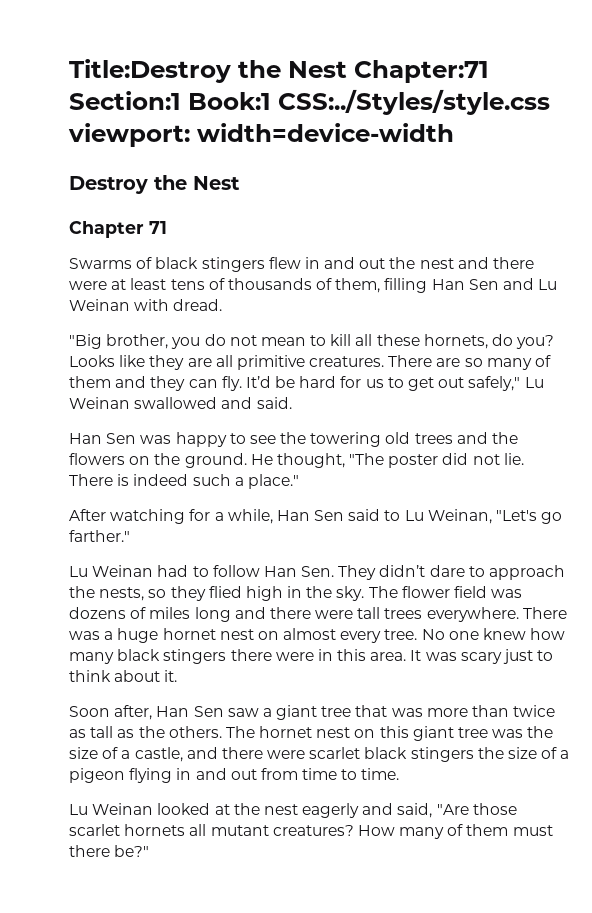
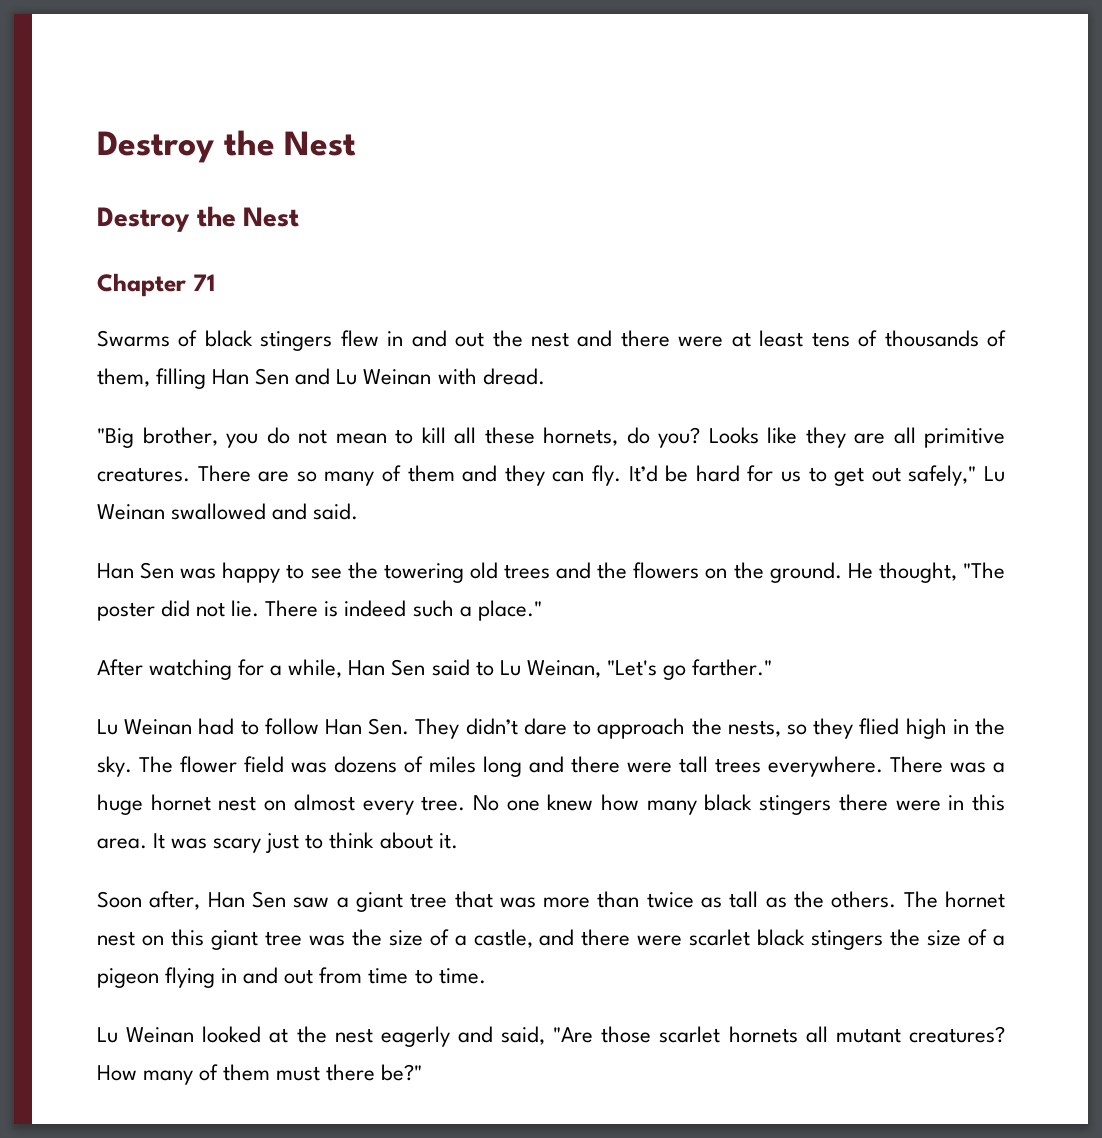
[69,59,489,83] [69,89,550,115] [68,123,454,147] Title:Destroy the Nest Chapter:71 Section:1 Book:1 CSS:../Styles/style.css viewport: width=device-width -> [97,130,357,163] Destroy the Nest

